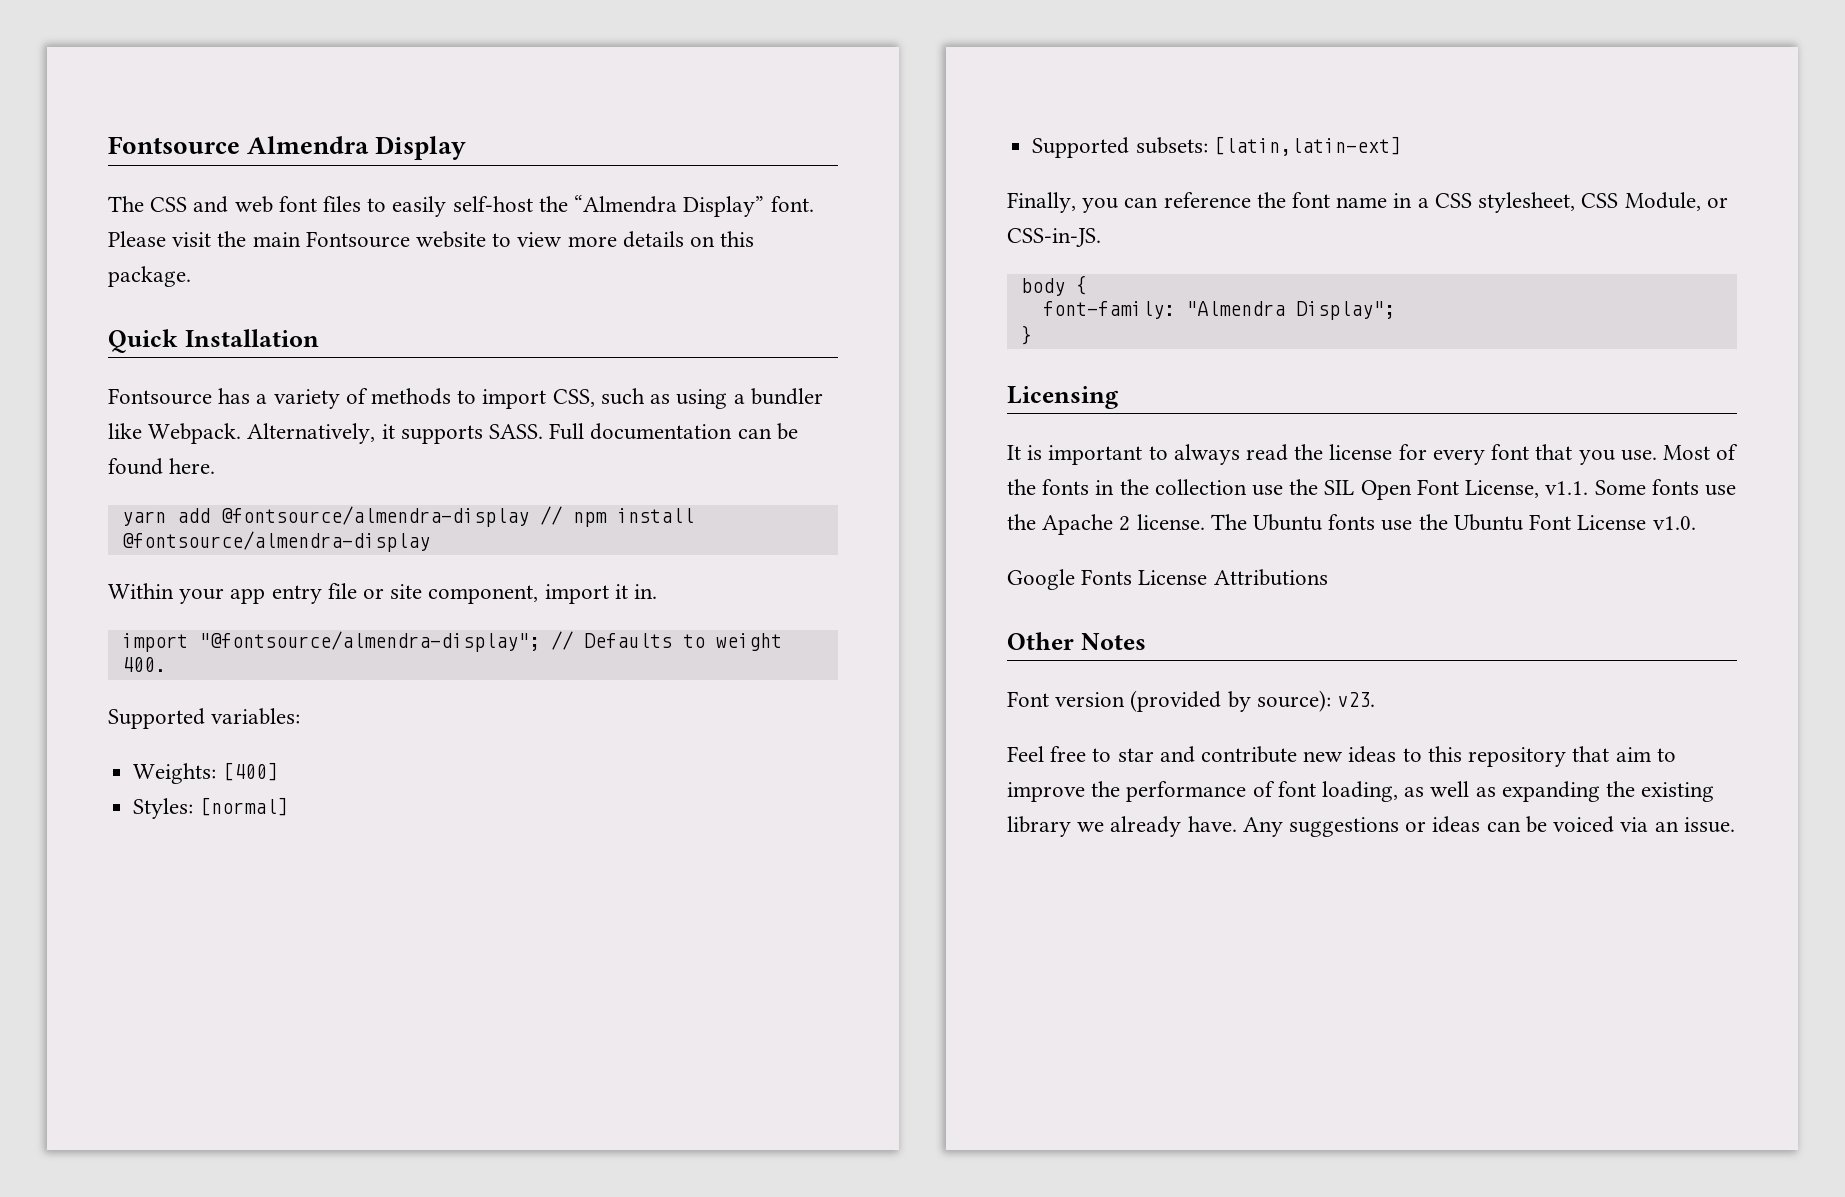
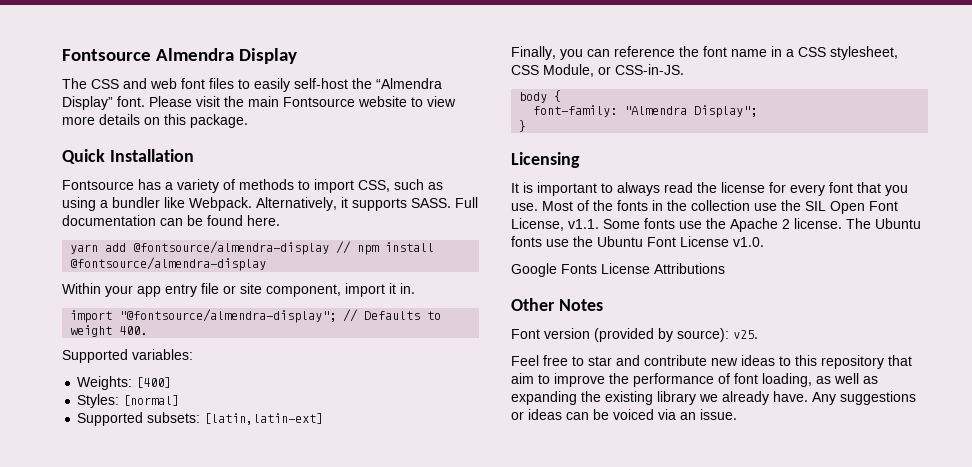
[1337,692,1376,707] v23. -> [733,330,758,339] v25.

